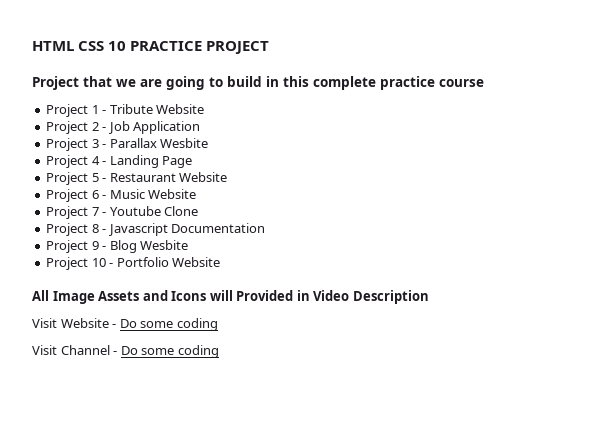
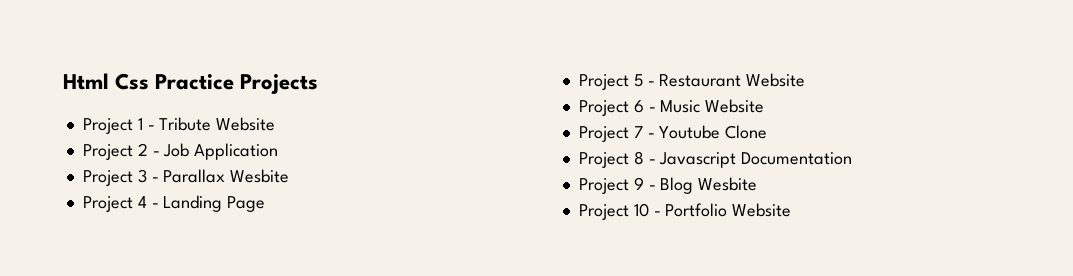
[32,41,270,54] [32,76,484,90] HTML CSS 10 PRACTICE PROJECT // Project that we are going to build in this complete practice course -> [63,73,319,94] Html Css Practice Projects
[32,290,429,304] [32,318,218,331] [32,345,219,358] // All Image Assets and Icons will Provided in Video Description // Visit Website - Do some coding // Visit Channel - Do some coding -> (792, 210) none

